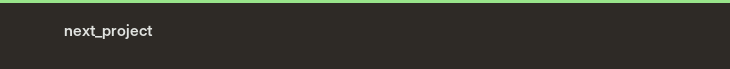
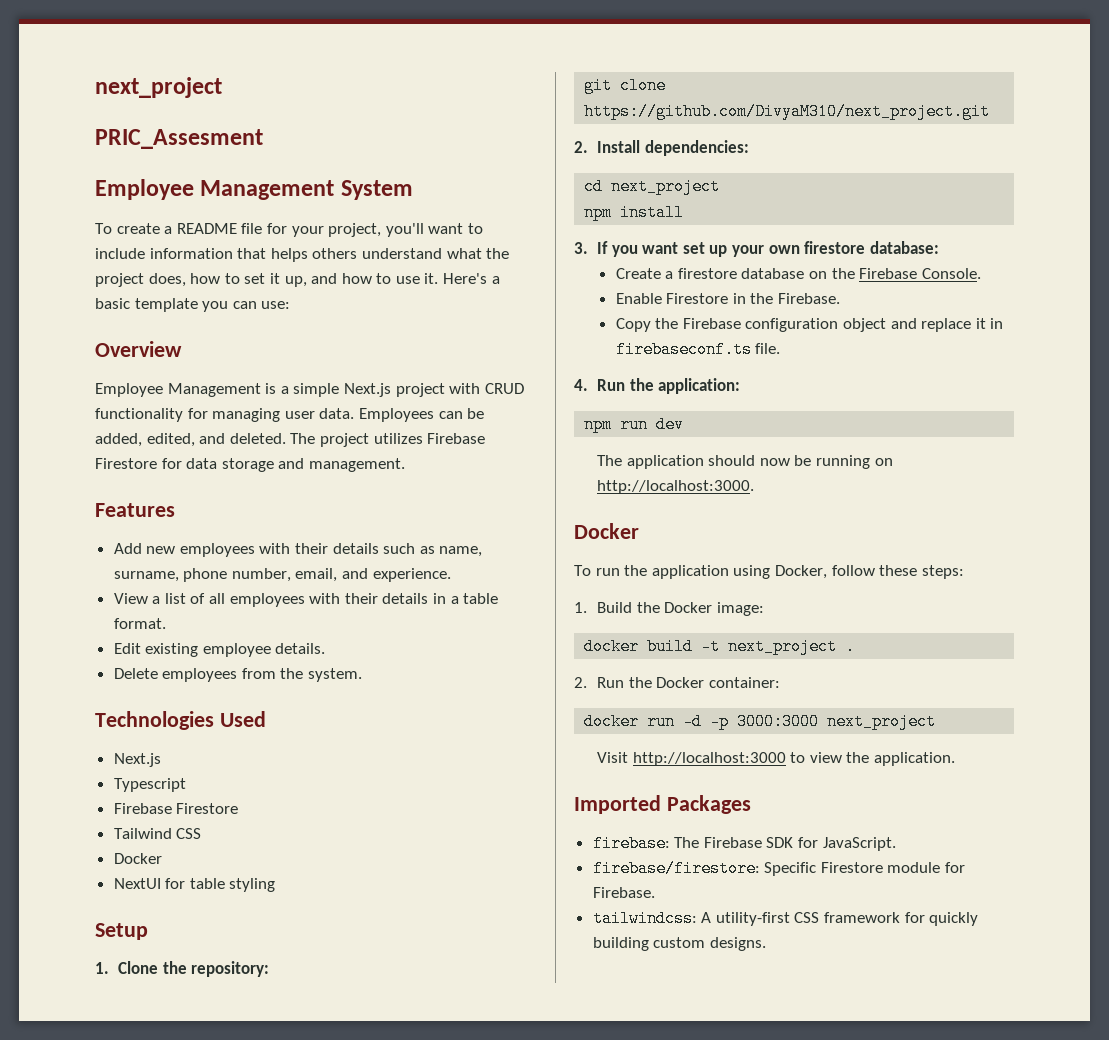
[64,24,153,40] next_project -> [95,77,222,98] [95,129,263,149] [95,179,413,200] [95,223,483,237] [95,248,510,262] [95,273,500,287] [95,298,291,312] [95,341,182,357] [95,383,524,397] [95,408,485,422] [95,433,486,447] [95,458,405,472] [95,503,175,517] [113,543,483,557] [113,568,451,582] [113,593,499,607] [113,618,166,629] [113,643,326,657] [113,668,363,682] [95,711,266,730] [113,753,161,767] [113,778,186,792] [113,803,239,814] [113,828,202,839] [113,853,162,864] [113,878,276,892] [95,923,148,940] [95,961,270,977] [584,77,667,94] [584,103,991,120] [574,140,749,156] [584,178,721,195] [584,204,685,221] [574,241,939,257] [615,268,981,279] [615,293,841,304] [615,318,1004,332] [615,341,781,358] [574,378,741,394] [584,416,685,433] [596,455,893,469] [596,480,754,494] [574,523,639,539] [574,565,964,579] [574,602,764,616] [584,638,856,655] [574,677,780,688] [584,713,937,730] [596,752,955,766] [574,795,751,814] [592,835,896,852] [592,860,966,877] [592,887,655,898] [592,910,979,927] [592,937,766,951] next_project // PRIC_Assesment // Employee Management System // To create a README file for your project, you'll want to include information that helps others understand what the project does, how to set it up, and how to use it. Here's a basic template you can use: // Overview // Employee Management is a simple Next.js project with CRUD functionality for managing user data. Employees can be added, edited, and deleted. The project utilizes Firebase Firestore for data storage and management. // Features // Add new employees with their details such as name, surname, phone number, email, and experience. // View a list of all employees with their details in a table format. // Edit existing employee details. // Delete employees from the system. // Technologies Used // Next.js // Typescript // Firebase Firestore // Tailwind CSS // Docker // NextUI for table styling // Setup // 1. Clone the repository: // git clone https://github.com/DivyaM310/next_project.git // 2. Install dependencies: // cd next_project // npm install // 3. If you want set up your own firestore database: // Create a firestore database on the Firebase Console. // Enable Firestore in the Firebase. // Copy the Firebase configuration object and replace it in firebaseconf.ts file. // 4. Run the application: // npm run dev // The application should now be running on http://localhost:3000. // Docker // To run the application using Docker, follow these steps: // 1. Build the Docker image: // docker build -t next_project . // 2. Run the Docker container: // docker run -d -p 3000:3000 next_project // Visit http://localhost:3000 to view the application. // Imported Packages // firebase: The Firebase SDK for JavaScript. // firebase/firestore: Specific Firestore module for Firebase. // tailwindcss: A utility-first CSS framework for quickly building custom designs.

